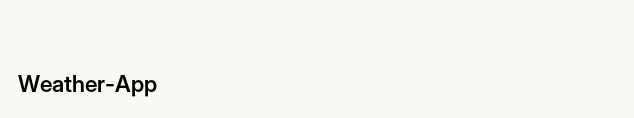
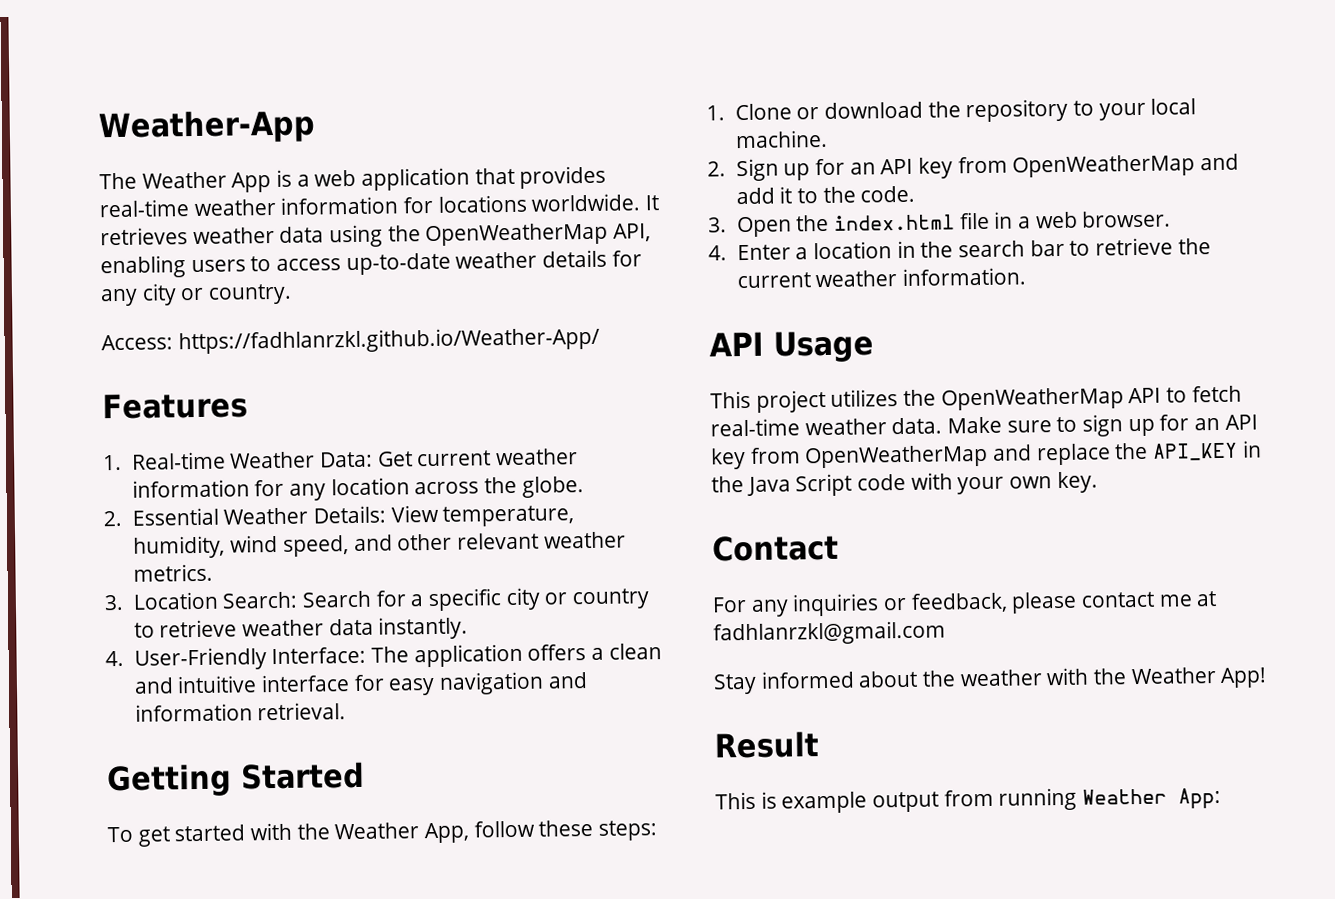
(157, 86) none -> [99,165,607,193] [99,193,660,218] [100,222,652,248] [100,249,642,279] [100,283,293,307] [101,326,600,355] [102,392,248,420] [103,448,578,471] [131,476,584,501] [103,504,575,527] [132,531,626,559] [132,563,213,582] [104,587,650,612] [133,616,469,640] [105,643,662,671] [133,671,588,696] [134,702,347,722] [106,761,365,798] [107,819,658,847] [706,98,1197,123] [734,129,828,149] [707,153,1239,182] [735,185,916,205] [708,210,1172,238] [708,237,1211,261] [736,267,1026,289] [709,330,874,363] [710,385,1242,413] [710,414,1258,437] [710,440,1262,470] [711,471,1098,497] [712,534,839,562] [712,591,1218,617] [713,620,946,646] [713,667,1268,695] [714,731,819,759] [715,787,1222,814] // The Weather App is a web application that provides real-time weather information for locations worldwide. It retrieves weather data using the OpenWeatherMap API, enabling users to access up-to-date weather details for any city or country. // Access: https://fadhlanrzkl.github.io/Weather-App/ // Features // 1. Real-time Weather Data: Get current weather information for any location across the globe. // 2. Essential Weather Details: View temperature, humidity, wind speed, and other relevant weather metrics. // 3. Location Search: Search for a specific city or country to retrieve weather data instantly. // 4. User-Friendly Interface: The application offers a clean and intuitive interface for easy navigation and information retrieval. // Getting Started // To get started with the Weather App, follow these steps: // 1. Clone or download the repository to your local machine. // 2. Sign up for an API key from OpenWeatherMap and add it to the code. // 3. Open the index.html file in a web browser. // 4. Enter a location in the search bar to retrieve the current weather information. // API Usage // This project utilizes the OpenWeatherMap API to fetch real-time weather data. Make sure to sign up for an API key from OpenWeatherMap and replace the API_KEY in the Java Script code with your own key. // Contact // For any inquiries or feedback, please contact me at fadhlanrzkl@gmail.com // Stay informed about the weather with the Weather App! // Result // This is example output from running Weather App:

